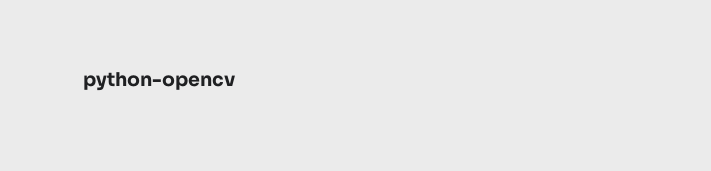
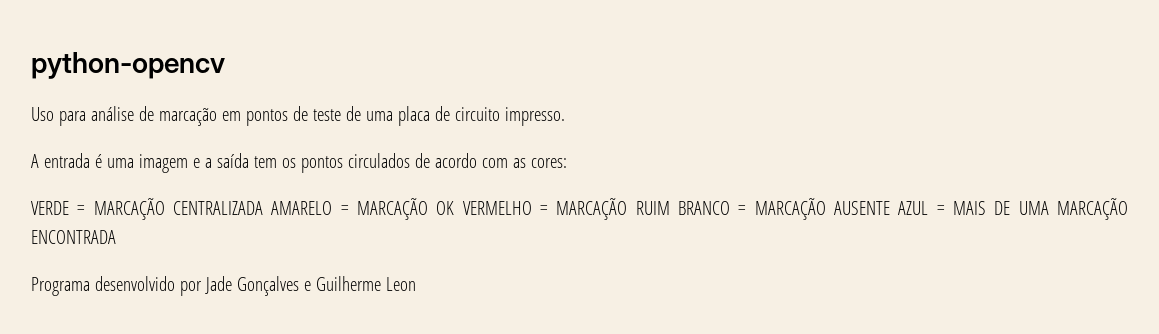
(235, 81) none -> [31,106,565,126] [31,153,567,173] [31,197,1129,220] [31,230,116,244] [31,276,416,296] // Uso para análise de marcação em pontos de teste de uma placa de circuito impresso. // A entrada é uma imagem e a saída tem os pontos circulados de acordo com as cores: // VERDE = MARCAÇÃO CENTRALIZADA AMARELO = MARCAÇÃO OK VERMELHO = MARCAÇÃO RUIM BRANCO = MARCAÇÃO AUSENTE AZUL = MAIS DE UMA MARCAÇÃO ENCONTRADA // Programa desenvolvido por Jade Gonçalves e Guilherme Leon

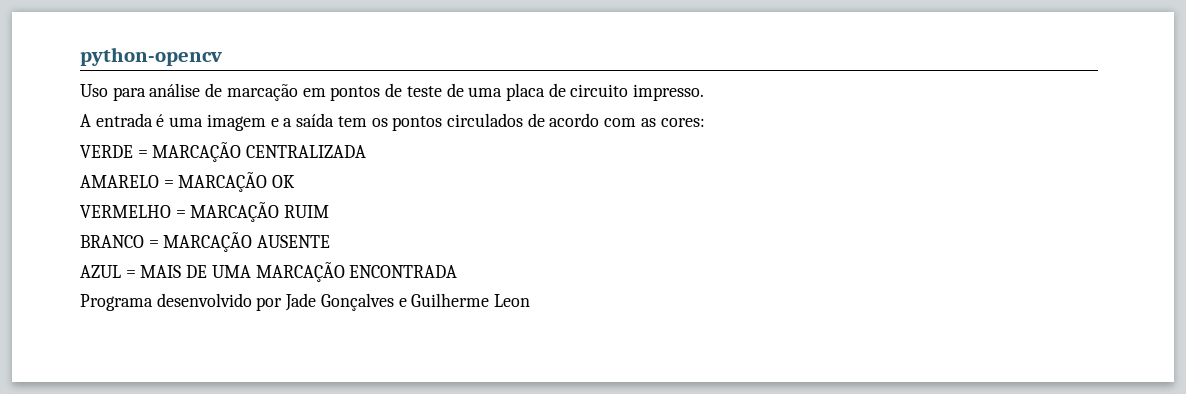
(263, 208) none -> (367, 151) //
(455, 208) none -> (296, 181) //
(670, 208) none -> (330, 211) //
(891, 208) none -> (331, 241) //

